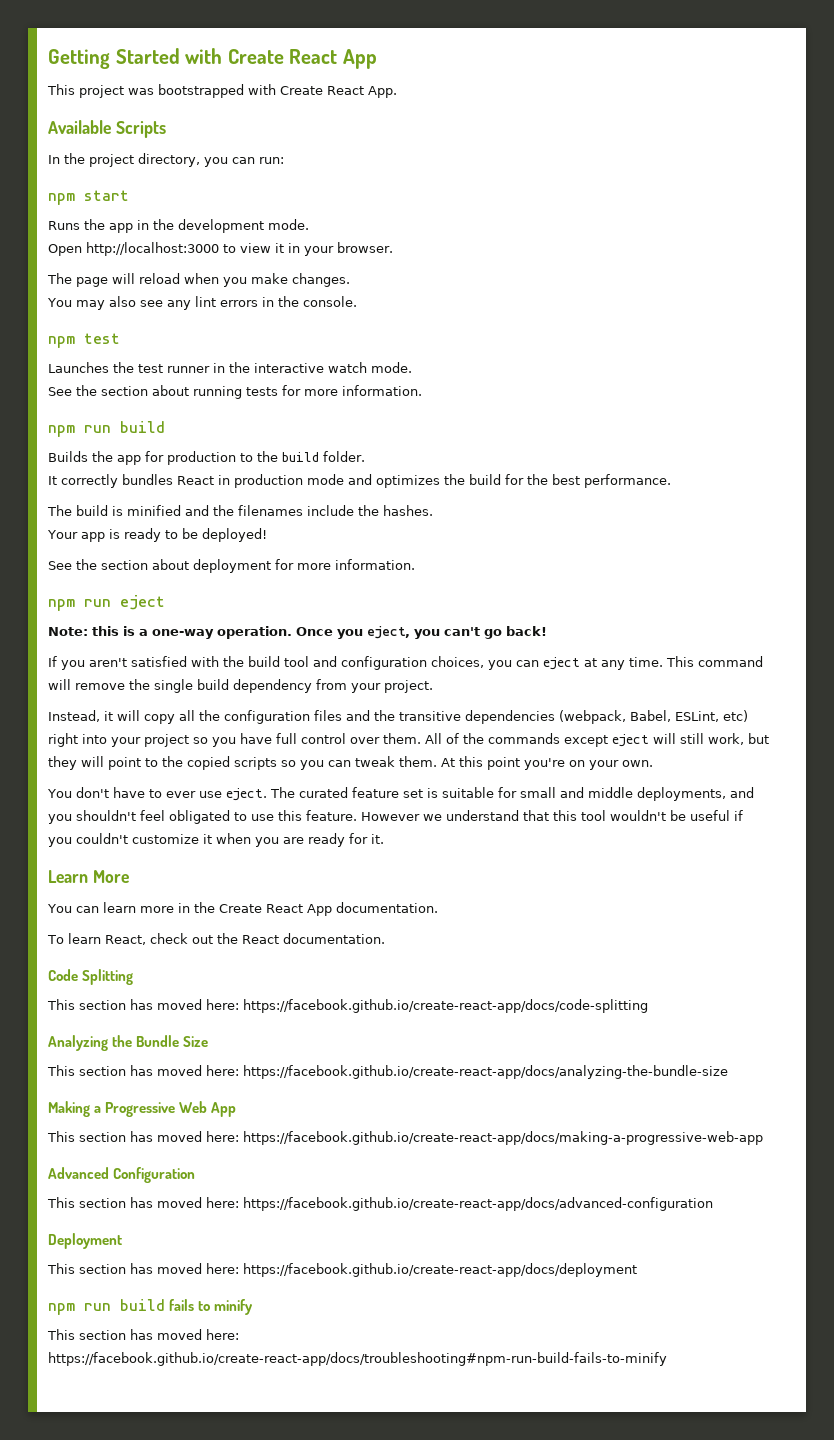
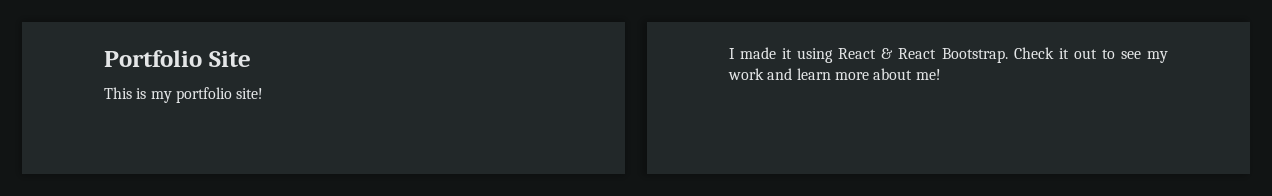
[48,48,377,69] [47,84,397,98] [48,120,166,138] [48,153,284,167] [48,190,129,205] [48,219,309,233] [48,242,393,256] [47,273,350,287] [47,296,357,310] [48,333,120,348] [48,362,412,373] [48,385,422,399] [48,421,165,437] [48,451,365,465] [48,474,671,488] [47,505,433,516] [47,528,267,542] [48,559,415,573] [48,595,165,611] [48,626,547,639] [48,656,763,670] [48,679,433,693] [48,710,748,724] [48,733,769,747] [48,756,653,770] [47,787,754,801] [48,810,743,824] [48,833,384,847] [48,870,129,883] [47,902,438,916] [47,933,385,945] [48,969,134,985] [47,999,648,1013] [48,1035,209,1051] [47,1065,728,1079] [48,1101,237,1117] [47,1131,763,1145] [48,1167,196,1183] [47,1197,713,1211] [48,1233,122,1249] [47,1263,637,1277] [48,1299,254,1315] [47,1329,239,1340] [48,1352,667,1366] Getting Started with Create React App // This project was bootstrapped with Create React App. // Available Scripts // In the project directory, you can run: // npm start // Runs the app in the development mode. // Open http://localhost:3000 to view it in your browser. // The page will reload when you make changes. // You may also see any lint errors in the console. // npm test // Launches the test runner in the interactive watch mode. // See the section about running tests for more information. // npm run build // Builds the app for production to the build folder. // It correctly bundles React in production mode and optimizes the build for the best performance. // The build is minified and the filenames include the hashes. // Your app is ready to be deployed! // See the section about deployment for more information. // npm run eject // Note: this is a one-way operation. Once you eject, you can't go back! // If you aren't satisfied with the build tool and configuration choices, you can eject at any time. This command will remove the single build dependency from your project. // Instead, it will copy all the configuration files and the transitive dependencies (webpack, Babel, ESLint, etc) right into your project so you have full control over them. All of the commands except eject will still work, but they will point to the copied scripts so you can tweak them. At this point you're on your own. // You don't have to ever use eject. The curated feature set is suitable for small and middle deployments, and you shouldn't feel obligated to use this feature. However we understand that this tool wouldn't be useful if you couldn't customize it when you are ready for it. // Learn More // You can learn more in the Create React App documentation. // To learn React, check out the React documentation. // Code Splitting // This section has moved here: https://facebook.github.io/create-react-app/docs/code-splitting // Analyzing the Bundle Size // This section has moved here: https://facebook.github.io/create-react-app/docs/analyzing-the-bundle-size // Making a Progressive Web App // This section has moved here: https://facebook.github.io/create-react-app/docs/making-a-progressive-web-app // Advanced Configuration // This section has moved here: https://facebook.github.io/create-react-app/docs/advanced-configuration // Deployment // This section has moved here: https://facebook.github.io/create-react-app/docs/deployment // npm run build fails to minify // This section has moved here: https://facebook.github.io/create-react-app/docs/troubleshooting#npm-run-build-fails-to-minify -> [104,50,251,67] [104,87,264,103] [729,47,1169,63] [728,68,941,80] Portfolio Site // This is my portfolio site! // I made it using React & React Bootstrap. Check it out to see my work and learn more about me!

